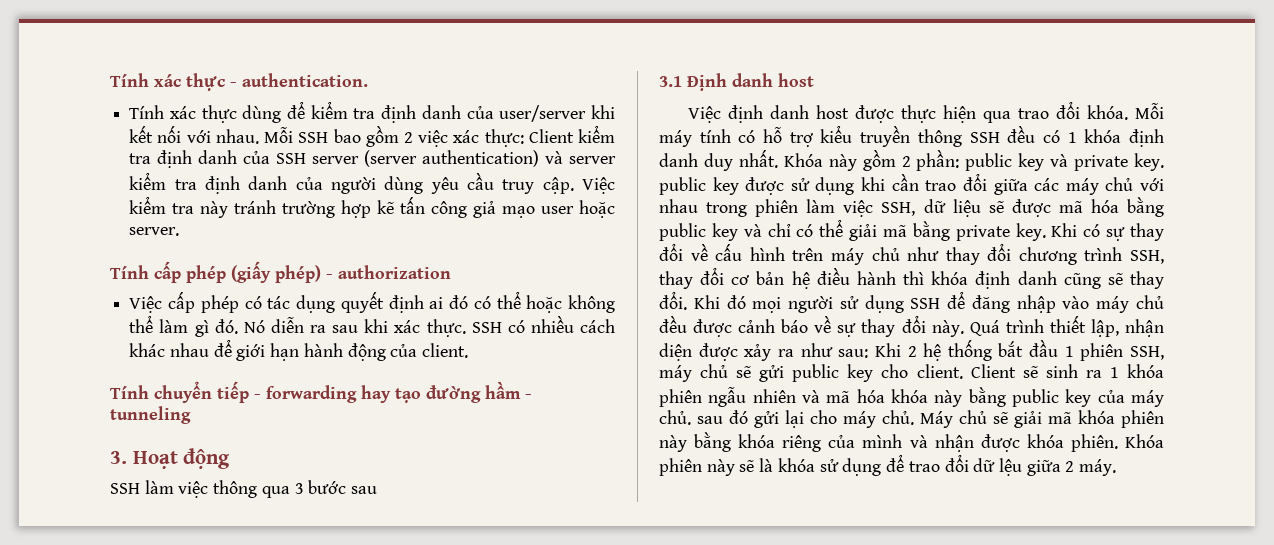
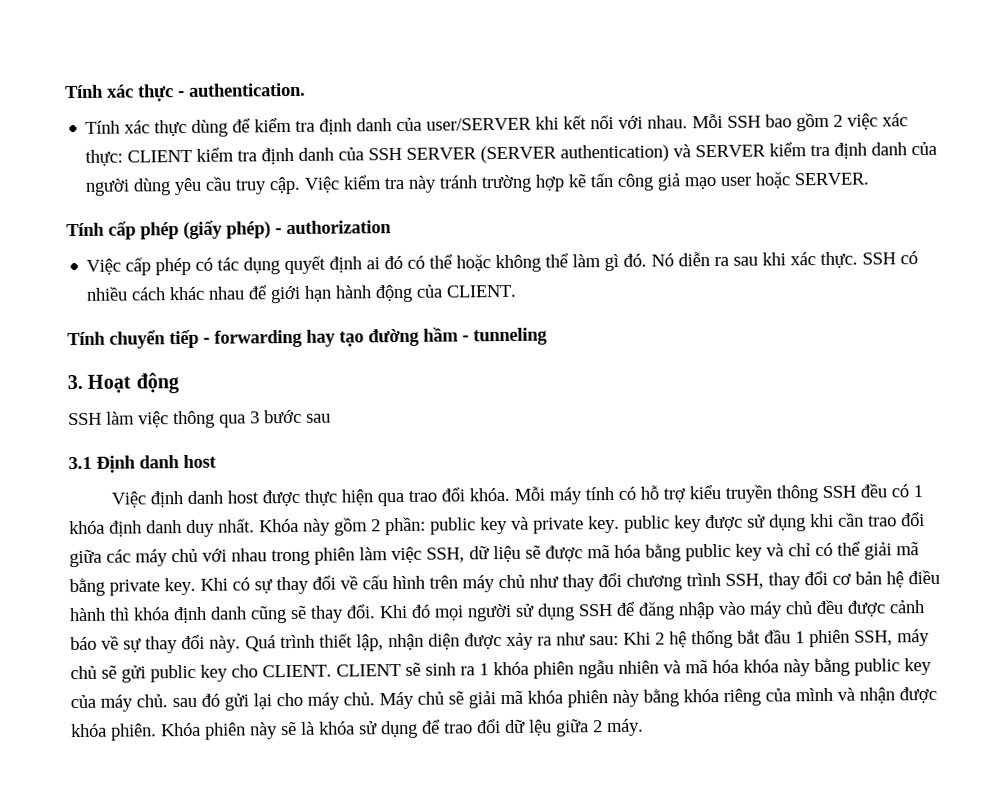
[499,105,587,122] user/server -> [426,117,533,131] user/SERVER
[528,129,574,143] Client -> [127,149,193,163] CLIENT
[312,150,418,167] server (server -> [406,145,558,164] SERVER (SERVER
[569,156,616,164] server -> [695,144,767,158] SERVER
[129,227,180,236] server. -> [794,172,870,186] SERVER.
[422,343,469,358] client. -> [446,284,518,298] CLIENT.
[916,364,1016,379] client. Client -> [262,663,401,678] CLIENT. CLIENT

